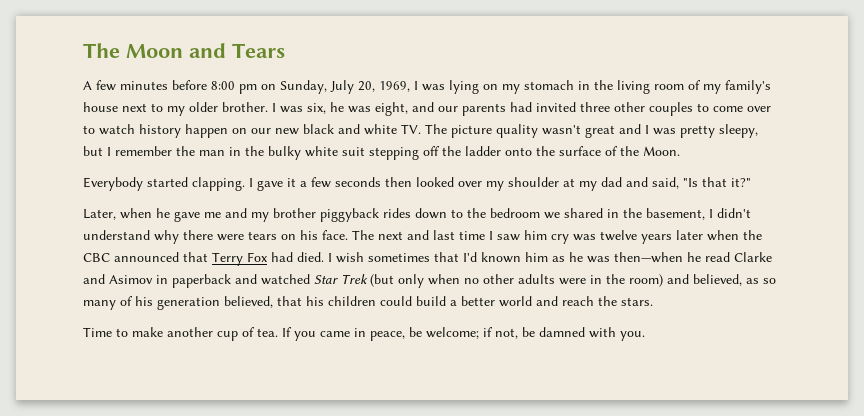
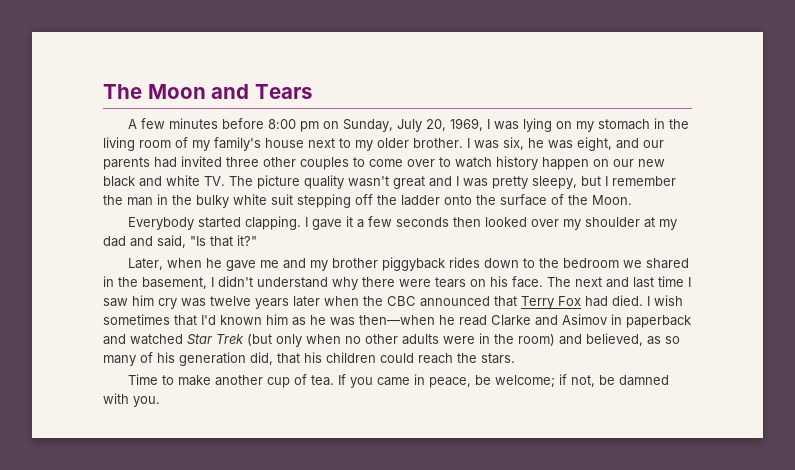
[224,296,273,308] believed, -> [250,352,273,365] did,
[416,296,558,307] build a better world and -> (414, 358) none

